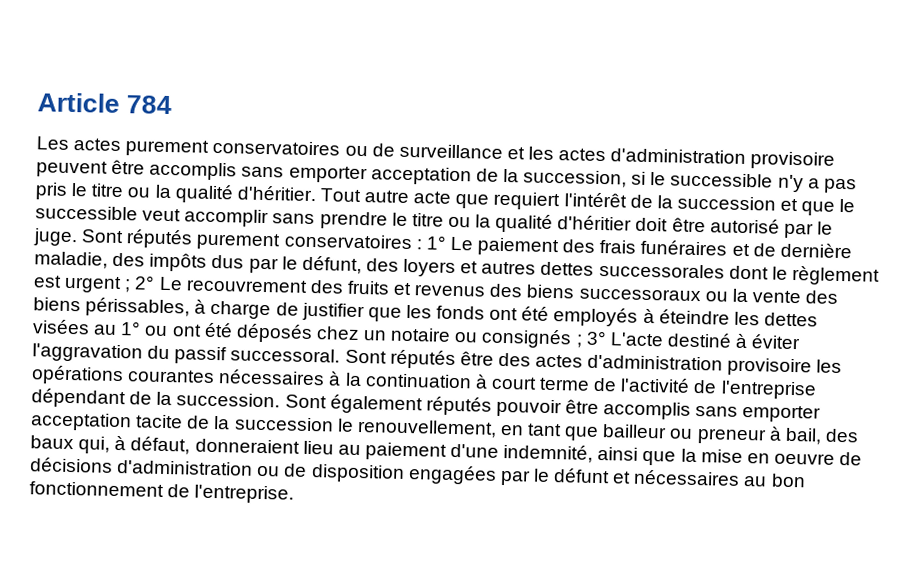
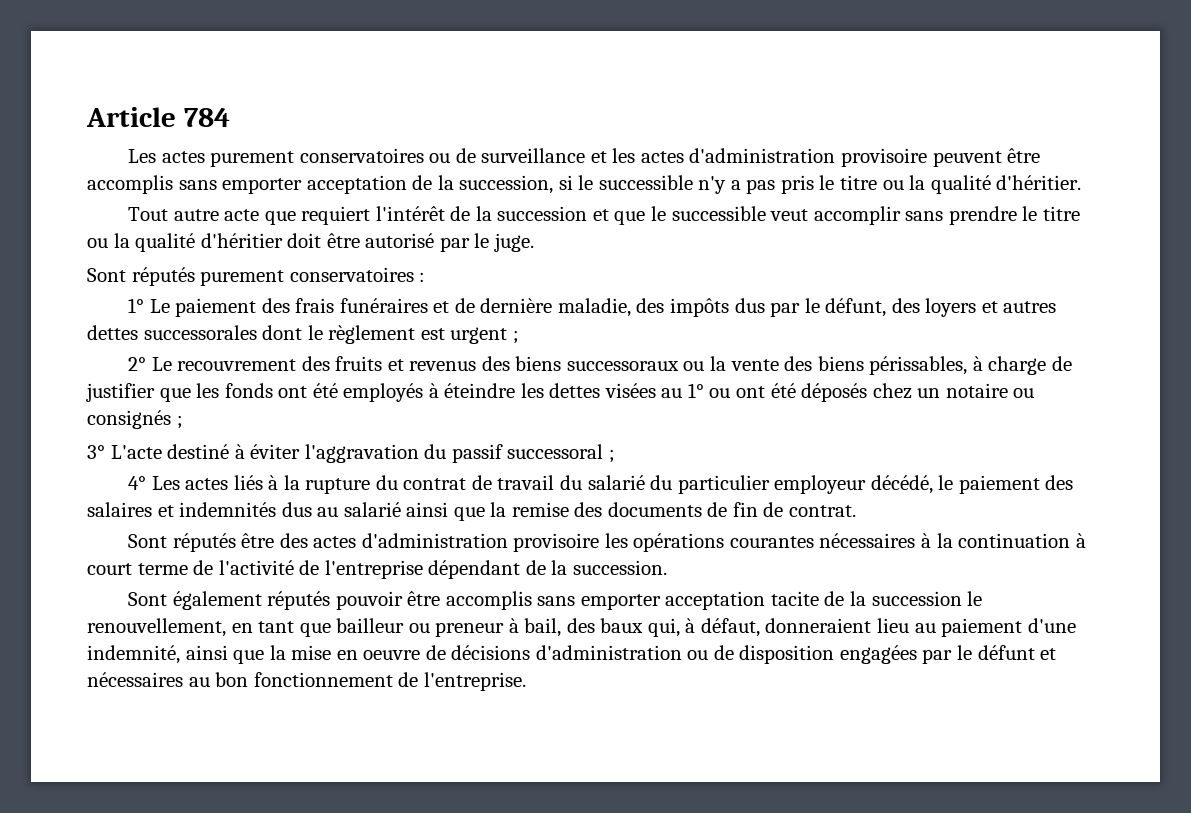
(317, 193) none -> (1082, 182) //
(78, 237) none -> (534, 242) //
(422, 244) none -> (426, 277) //
(132, 286) none -> (519, 337) //
(583, 341) none -> (183, 422) //
[230,347,341,363] successoral. -> [507,444,615,463] [128,475,1074,494] [87,502,857,521] successoral ; // 4° Les actes liés à la rupture du contrat de travail du salarié du particulier employeur décédé, le paiement des salaires et indemnités dus au salarié ainsi que la remise des documents de fin de contrat. //
(281, 400) none -> (667, 567) //

